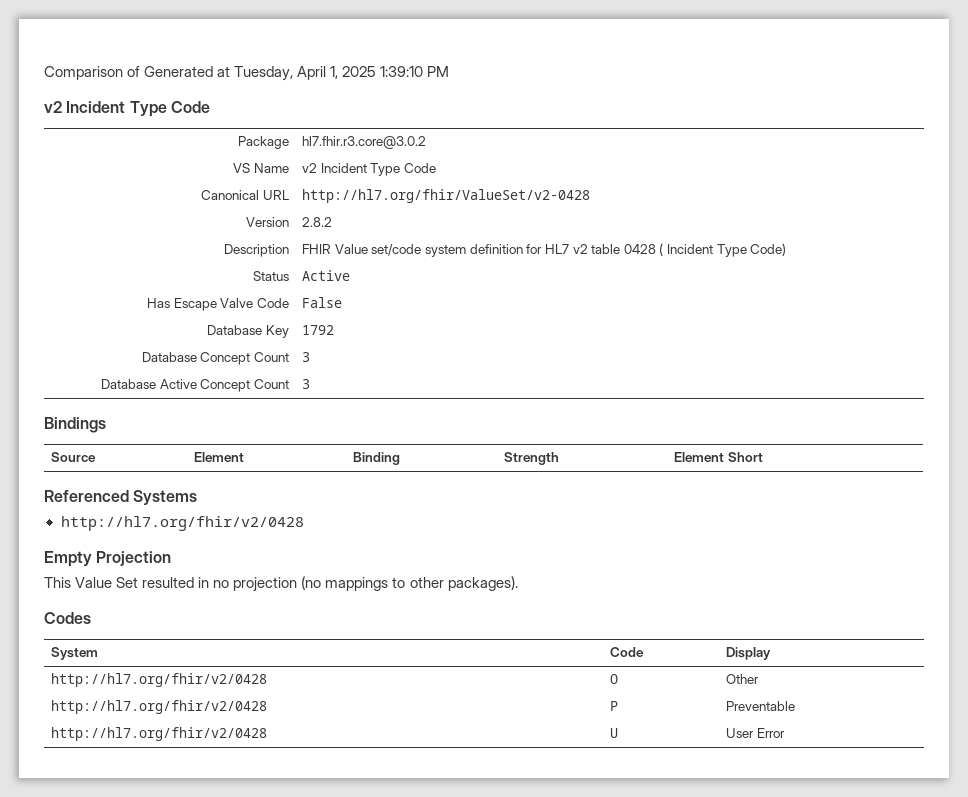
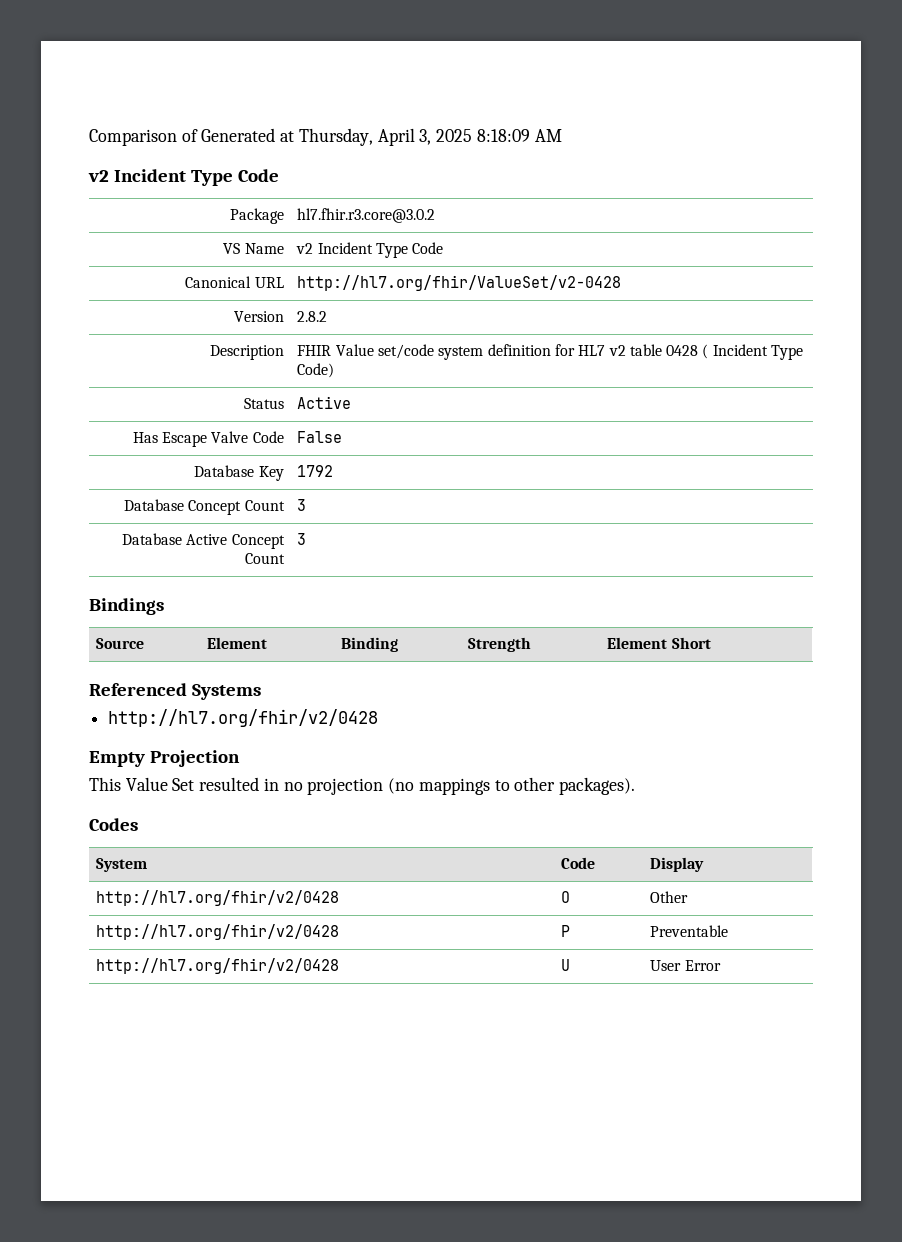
[234,66,450,81] Tuesday, April 1, 2025 1:39:10 PM -> [298,128,562,146] Thursday, April 3, 2025 8:18:09 AM

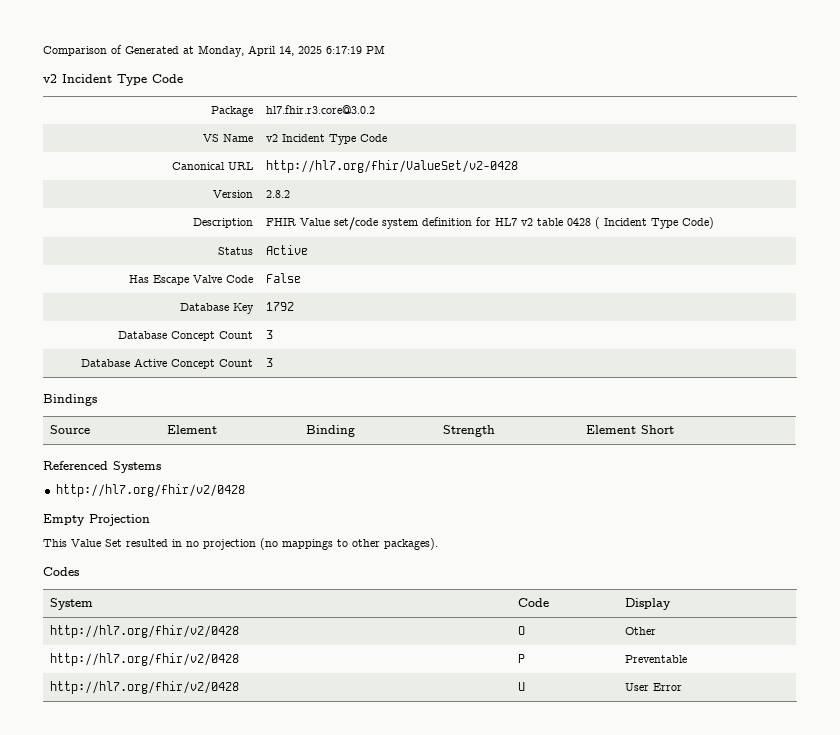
[298,128,562,146] Thursday, April 3, 2025 8:18:09 AM -> [198,45,385,57] Monday, April 14, 2025 6:17:19 PM

